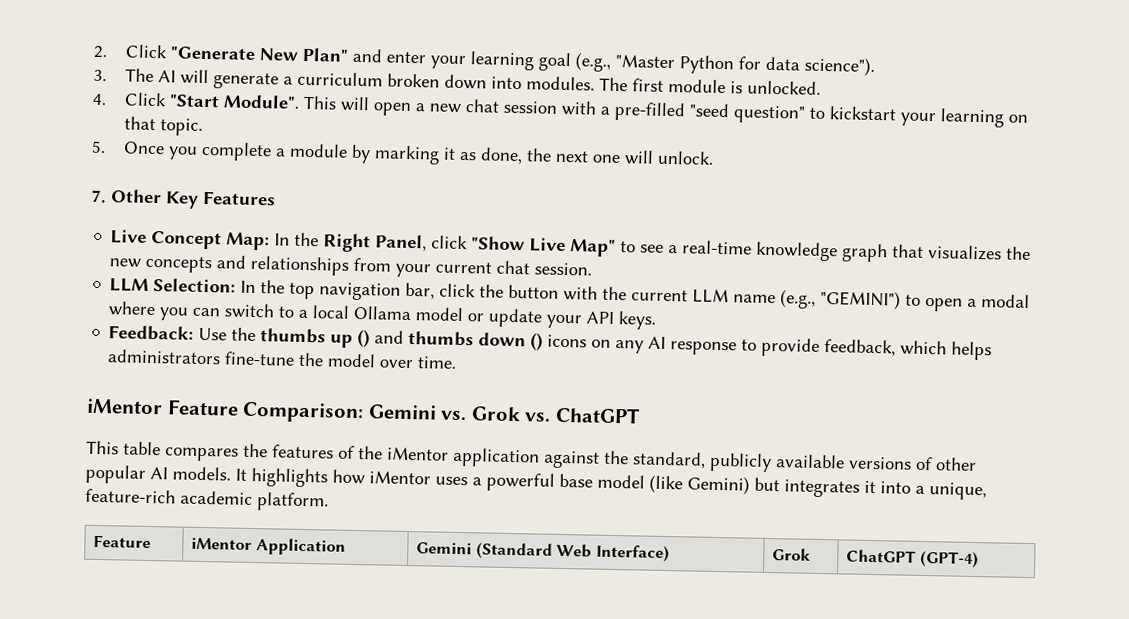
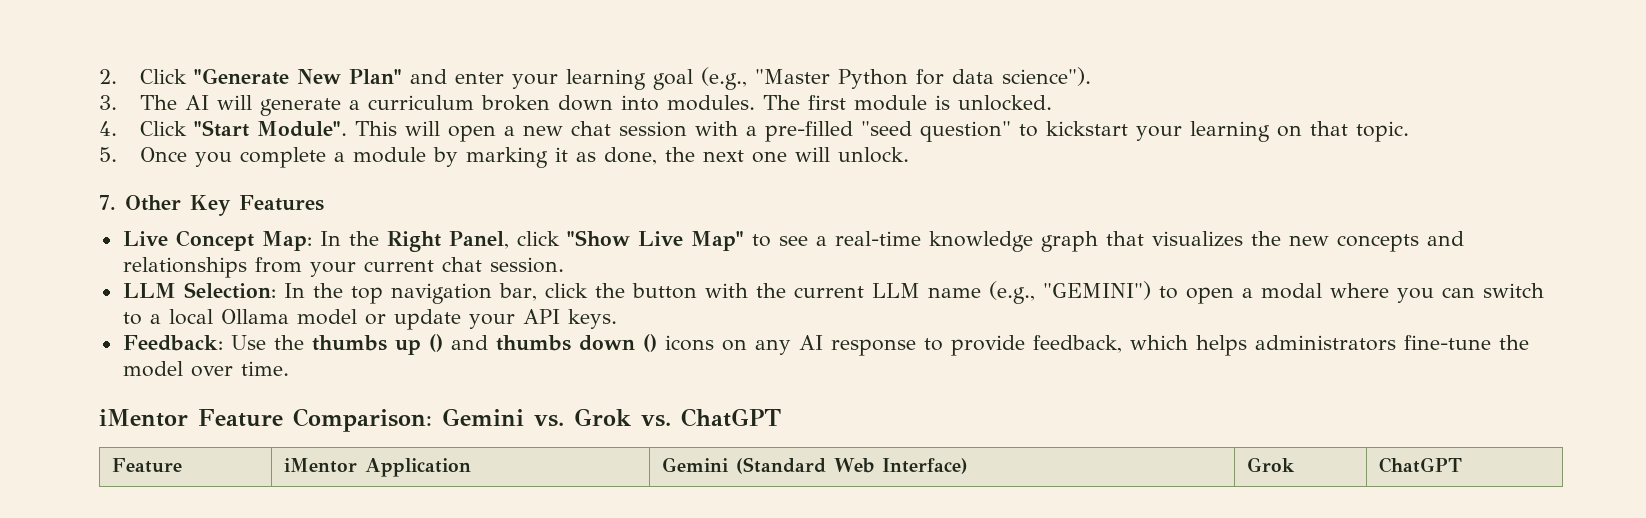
[86,440,977,473] [85,464,987,501] [85,488,329,512] // This table compares the features of the iMentor application against the standard, publicly available versions of other popular AI models. It highlights how iMentor uses a powerful base model (like Gemini) but integrates it into a unique, feature-rich academic platform. -> (781, 417) none
[919,550,979,569] (GPT-4) -> (1463, 465) none

